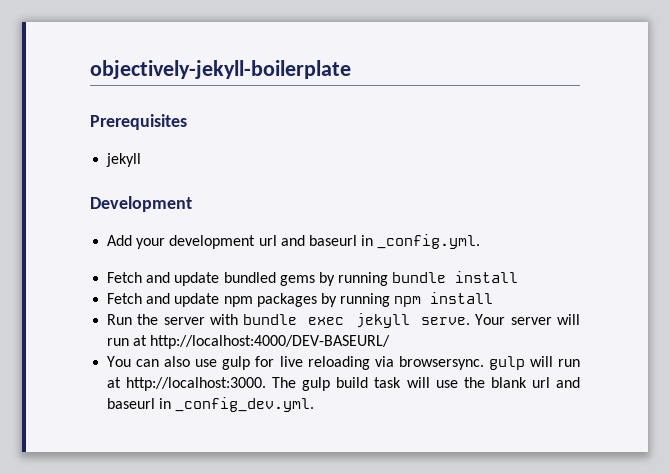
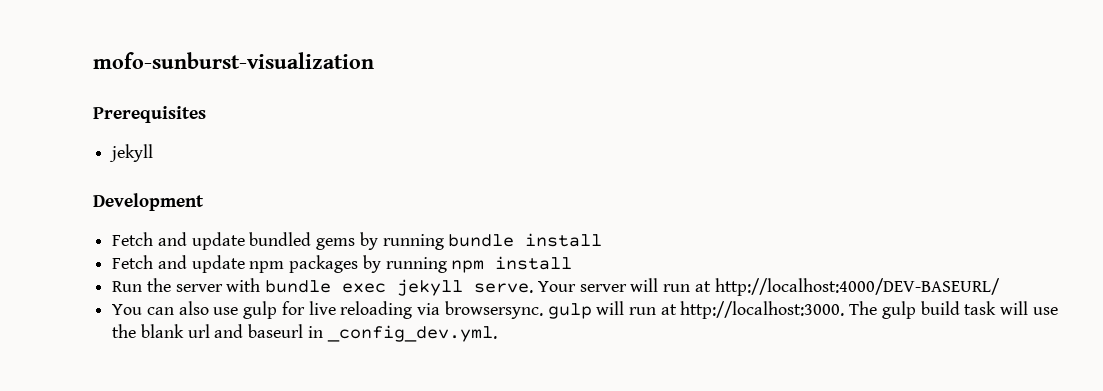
[90,60,351,79] objectively-jekyll-boilerplate -> [93,52,374,69] mofo-sunburst-visualization
[107,234,481,249] // Add your development url and baseurl in _config.yml. -> (204, 202) none

